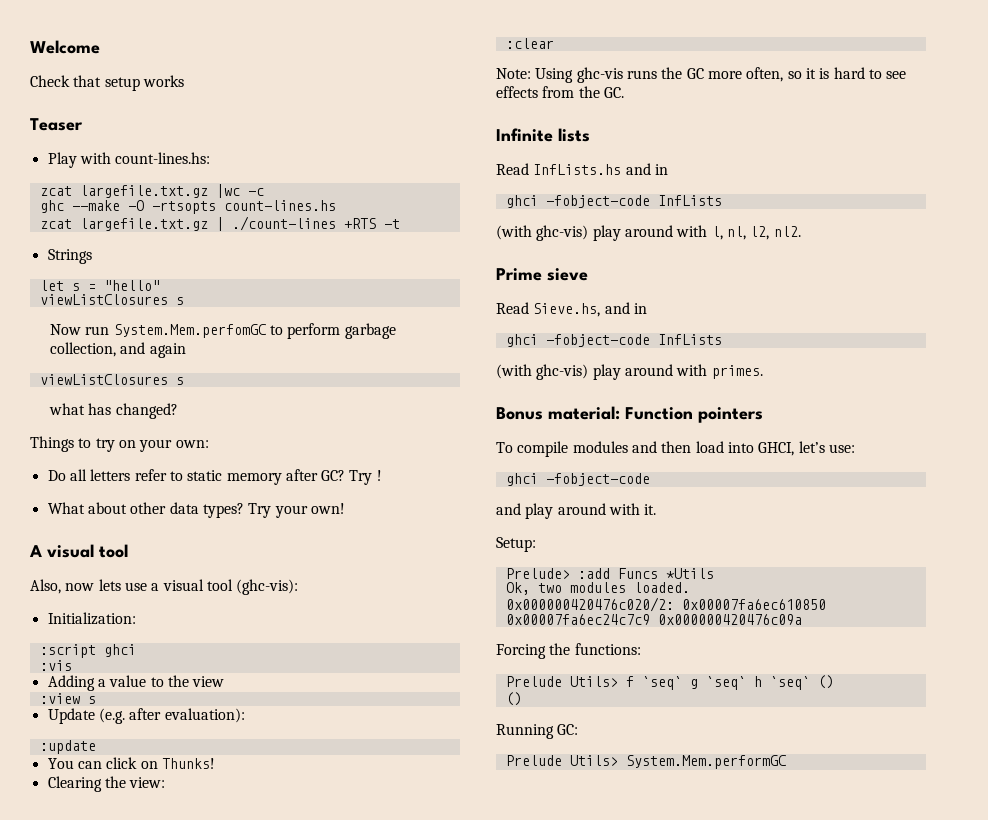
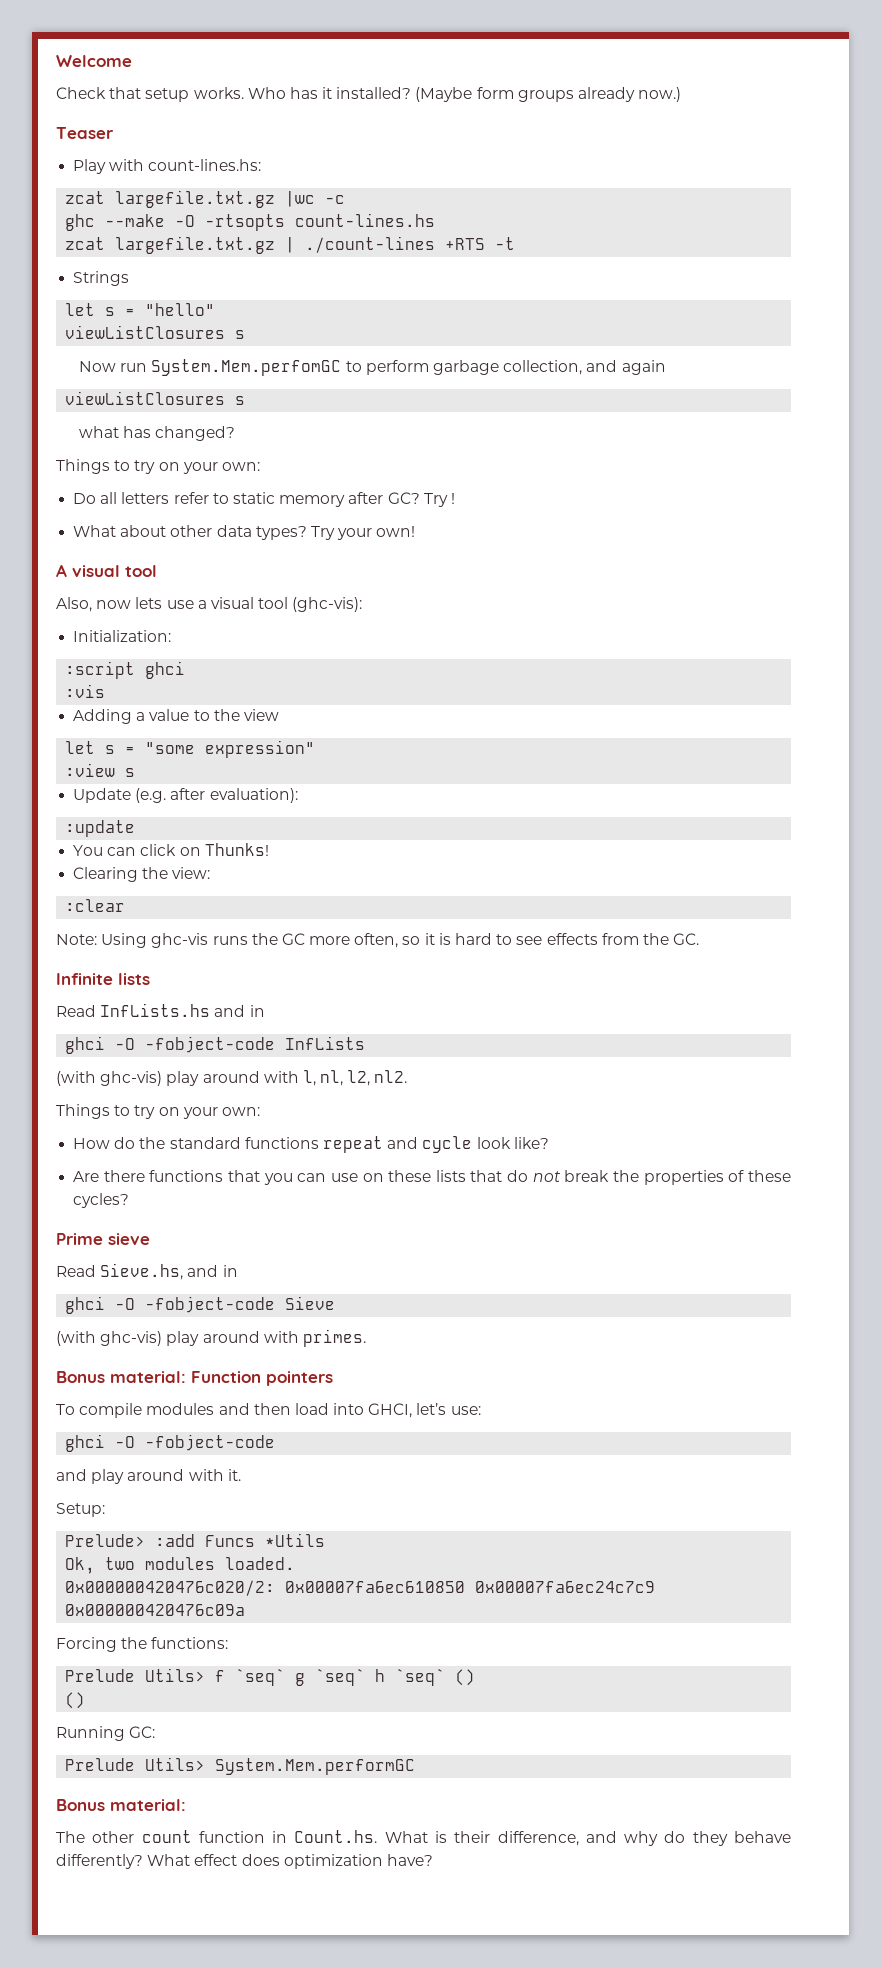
[142,75,184,87] works -> [193,87,682,102] works. Who has it installed? (Maybe form groups already now.)
(225, 681) none -> [65,740,316,758] // let s = "some expression"
(538, 201) none -> [115,1038,136,1050] -O
(801, 231) none -> [56,1104,260,1119] [73,1136,549,1153] [73,1170,791,1185] [73,1193,130,1208] // Things to try on your own: // How do the standard functions repeat and cycle look like? // Are there functions that you can use on these lists that do not break the properties of these cycles?
[545,334,722,347] -fobject-code InfLists -> [115,1296,336,1313] -O -fobject-code Sieve
(538, 479) none -> [115,1436,136,1448] -O
(786, 762) none -> [56,1799,186,1811] [56,1830,792,1846] [56,1854,433,1869] // Bonus material: // The other count function in Count.hs. What is their difference, and why do they behave differently? What effect does optimization have?

